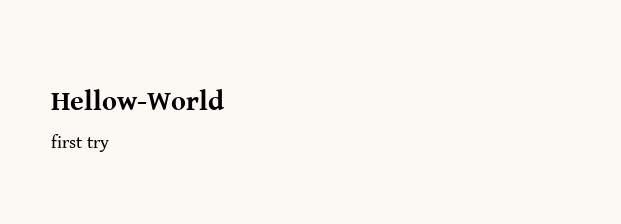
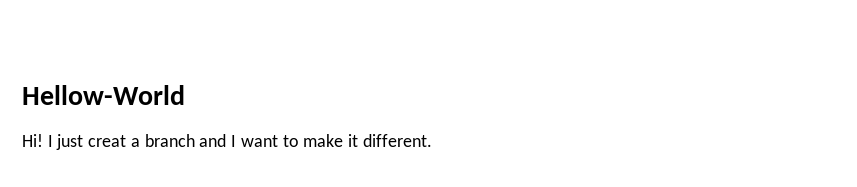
[51,134,109,152] first try -> [22,134,432,150] Hi! I just creat a branch and I want to make it different.

